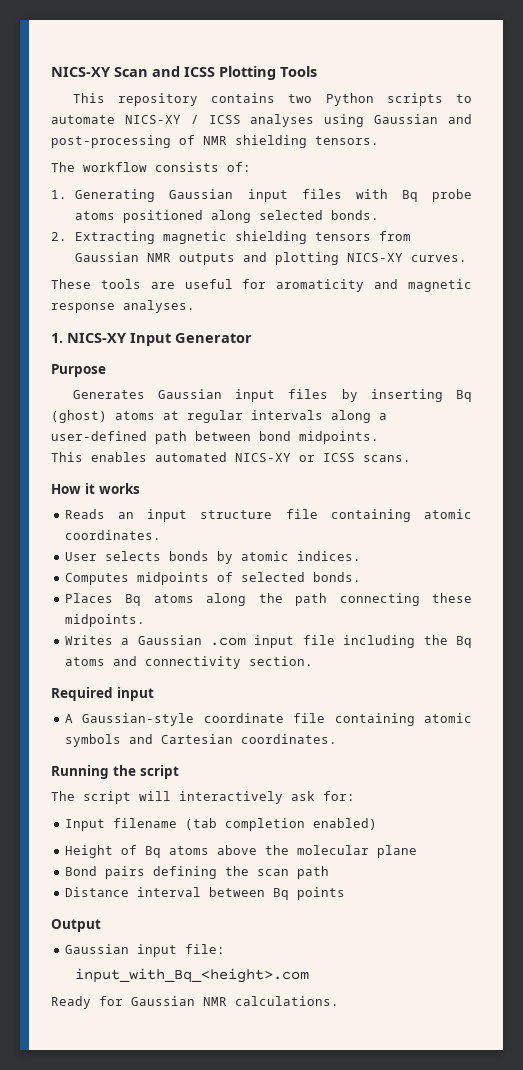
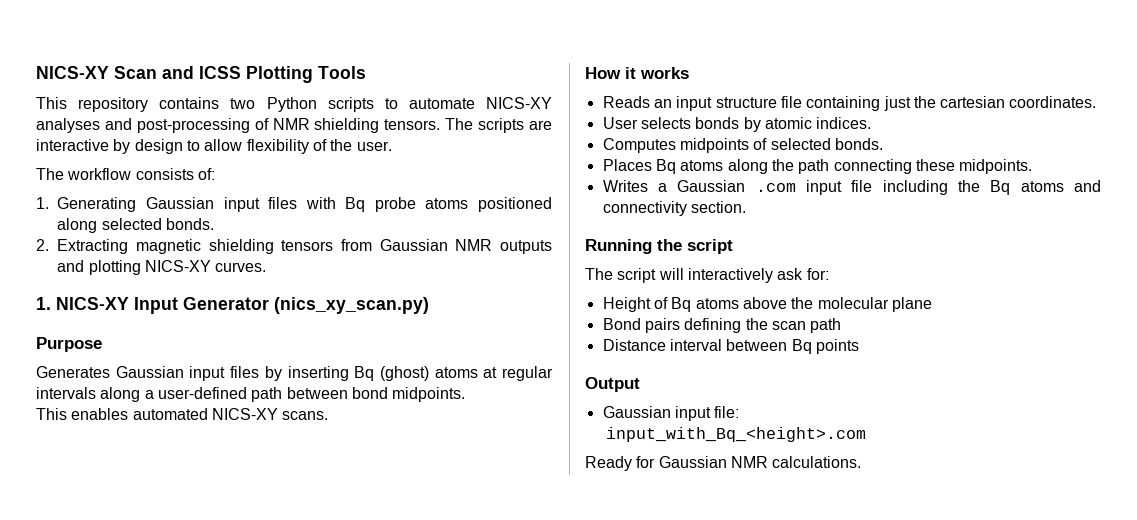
[190,114,439,127] / ICSS analyses using Gaussian -> [36,118,100,133] analyses
(379, 140) none -> [445,118,553,133] [36,139,392,154] The scripts are interactive by design to allow flexibility of the user.
[51,279,472,292] [51,300,195,313] // These tools are useful for aromaticity and magnetic response analyses. -> (267, 267) none
(252, 338) none -> [274,297,429,314] (nics_xy_scan.py)
[299,453,355,462] or ICSS -> (278, 414) none
[424,509,472,519] atomic -> [883,96,1006,111] just the cartesian
[51,687,154,701] [64,713,472,726] [64,734,337,747] // Required input // A Gaussian-style coordinate file containing atomic symbols and Cartesian coordinates. -> (746, 207) none
[64,818,377,831] // Input filename (tab completion enabled) -> (829, 274) none

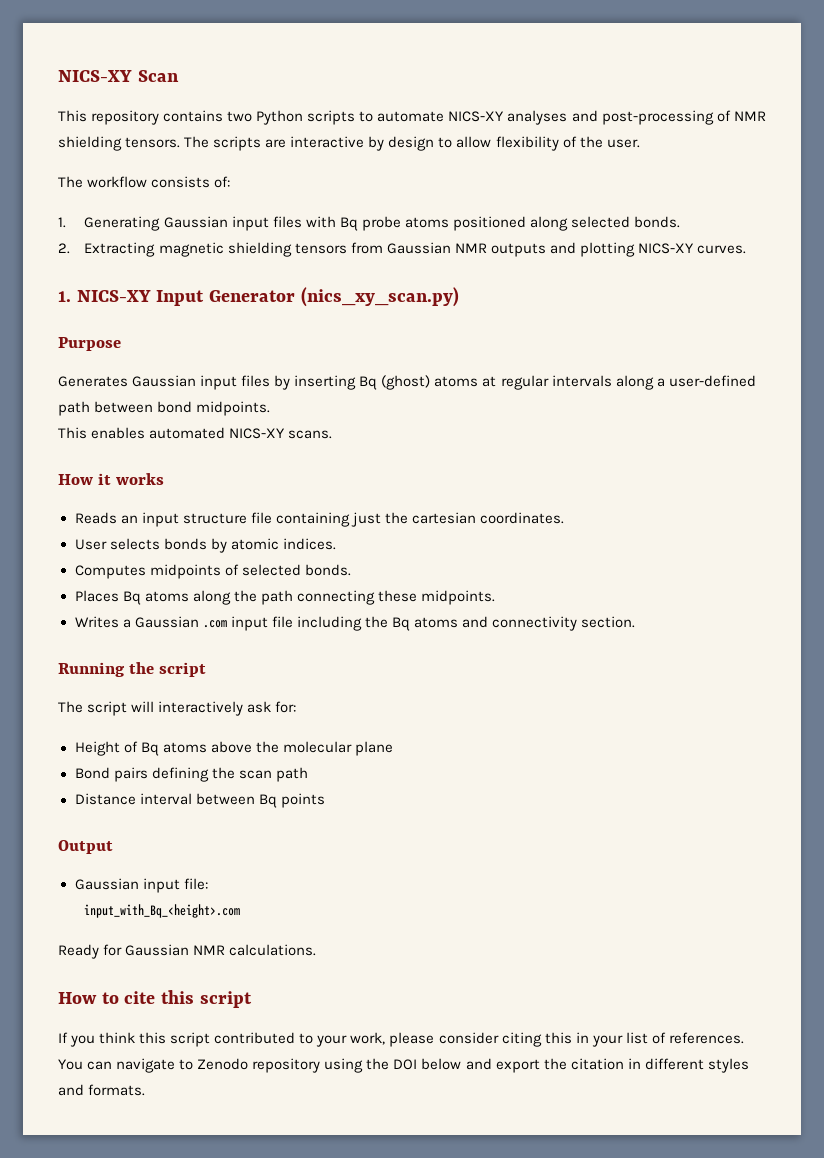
[162,66,366,83] and ICSS Plotting Tools -> (179, 76) none
(862, 462) none -> [58,990,252,1008] [58,1032,744,1047] [58,1058,749,1073] [58,1084,146,1096] // How to cite this script // If you think this script contributed to your work, please consider citing this in your list of references. You can navigate to Zenodo repository using the DOI below and export the citation in different styles and formats.

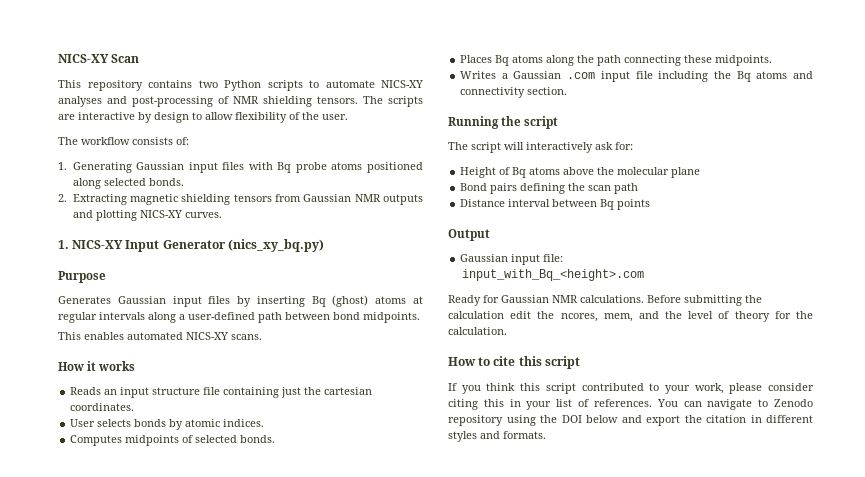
[300,287,459,307] (nics_xy_scan.py) -> [227,239,324,252] (nics_xy_bq.py)
(317, 950) none -> [647,295,762,306] [448,311,813,322] [448,327,507,335] Before submitting the calculation edit the ncores, mem, and the level of theory for the calculation.

